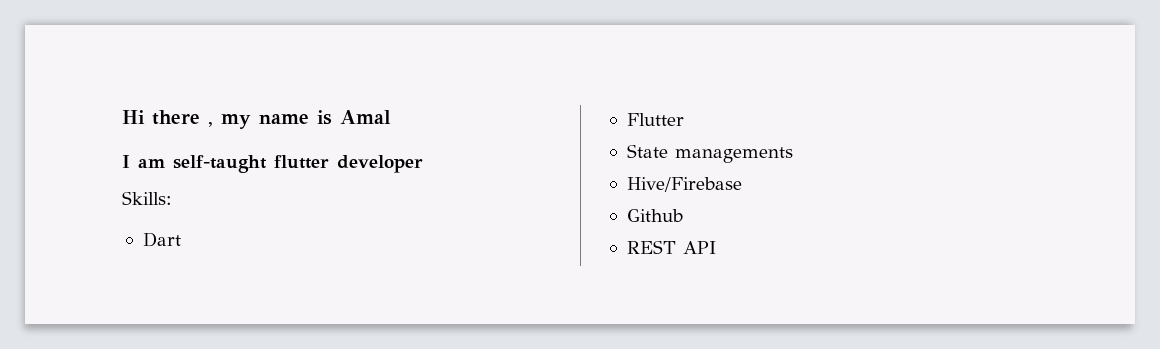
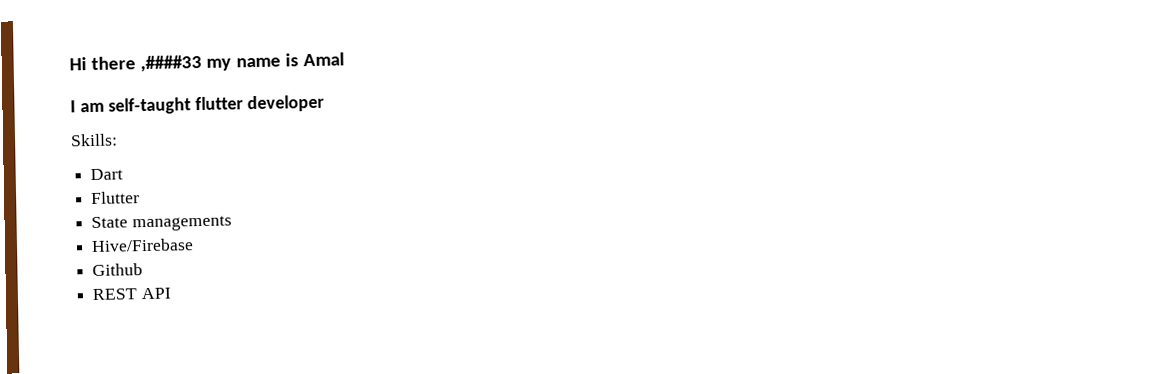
[208,121,213,127] , -> [140,54,203,73] ,####33

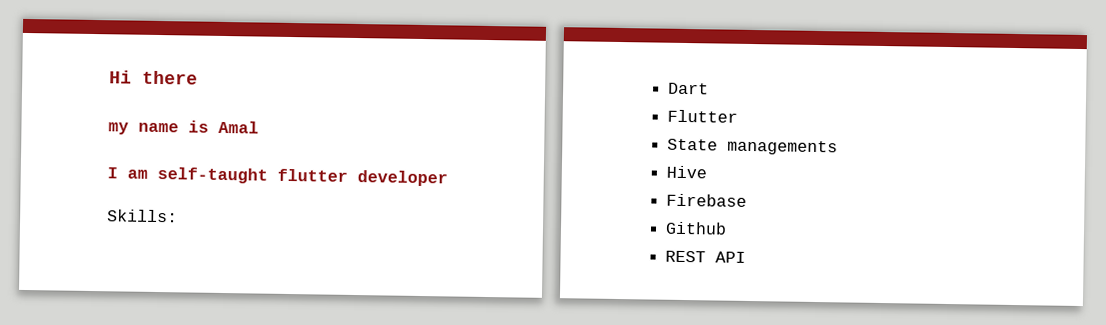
[140,54,203,73] ,####33 -> (198, 77) //
[91,238,195,253] Hive/Firebase -> [666,165,708,179] [666,193,748,207] Hive // Firebase

